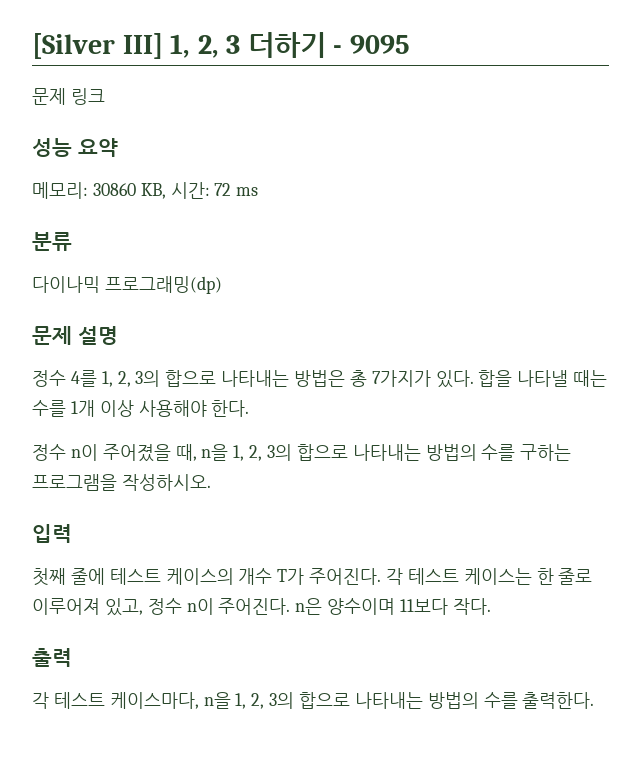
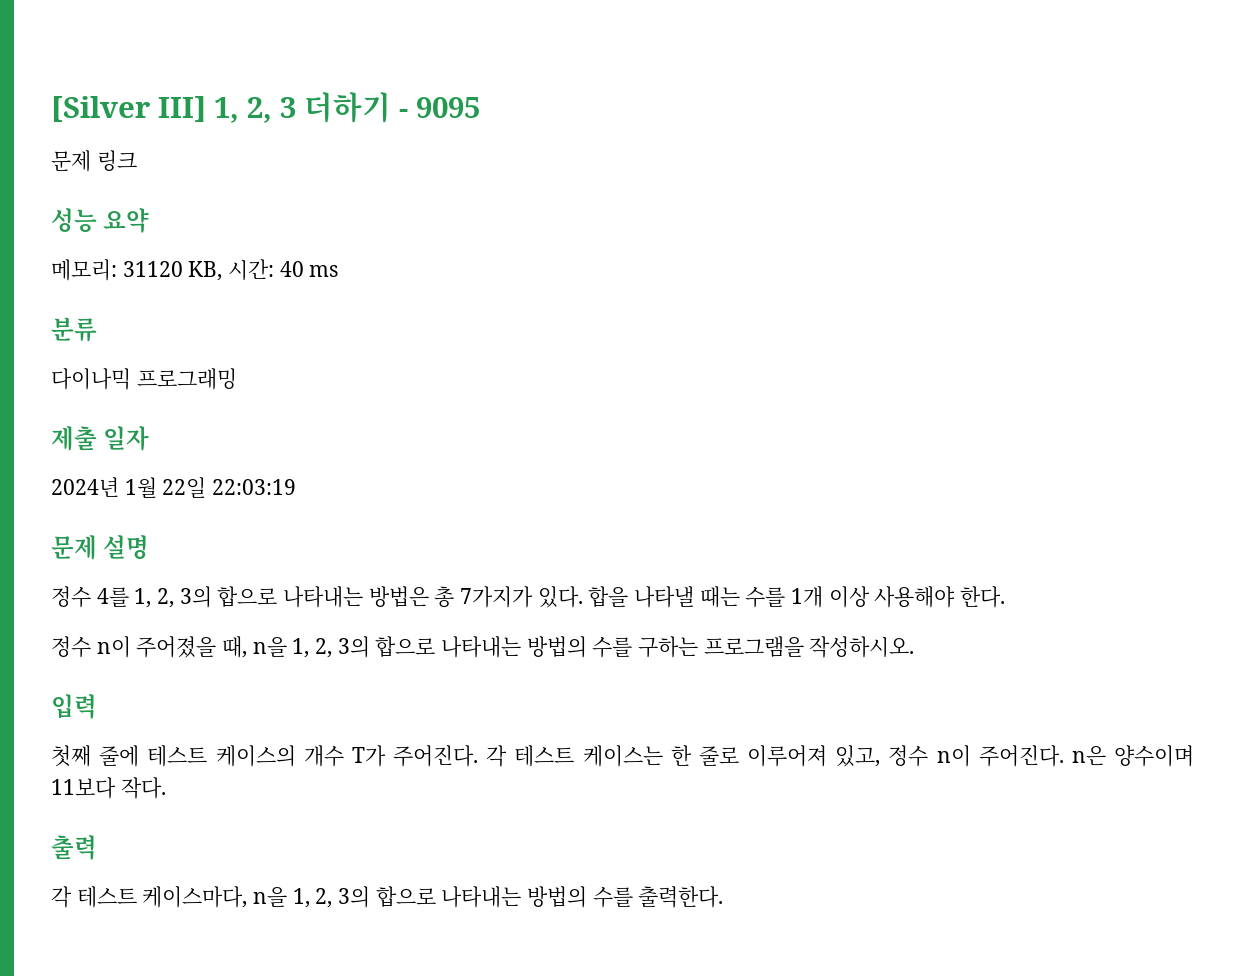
[92,183,136,196] 30860 -> [122,261,183,277] 31120
[214,183,232,196] 72 -> [279,261,304,277] 40
[104,276,222,294] 프로그래밍(dp) -> [136,368,237,390] [51,426,150,451] [51,477,297,498] 프로그래밍 // 제출 일자 // 2024년 1월 22일 22:03:19

